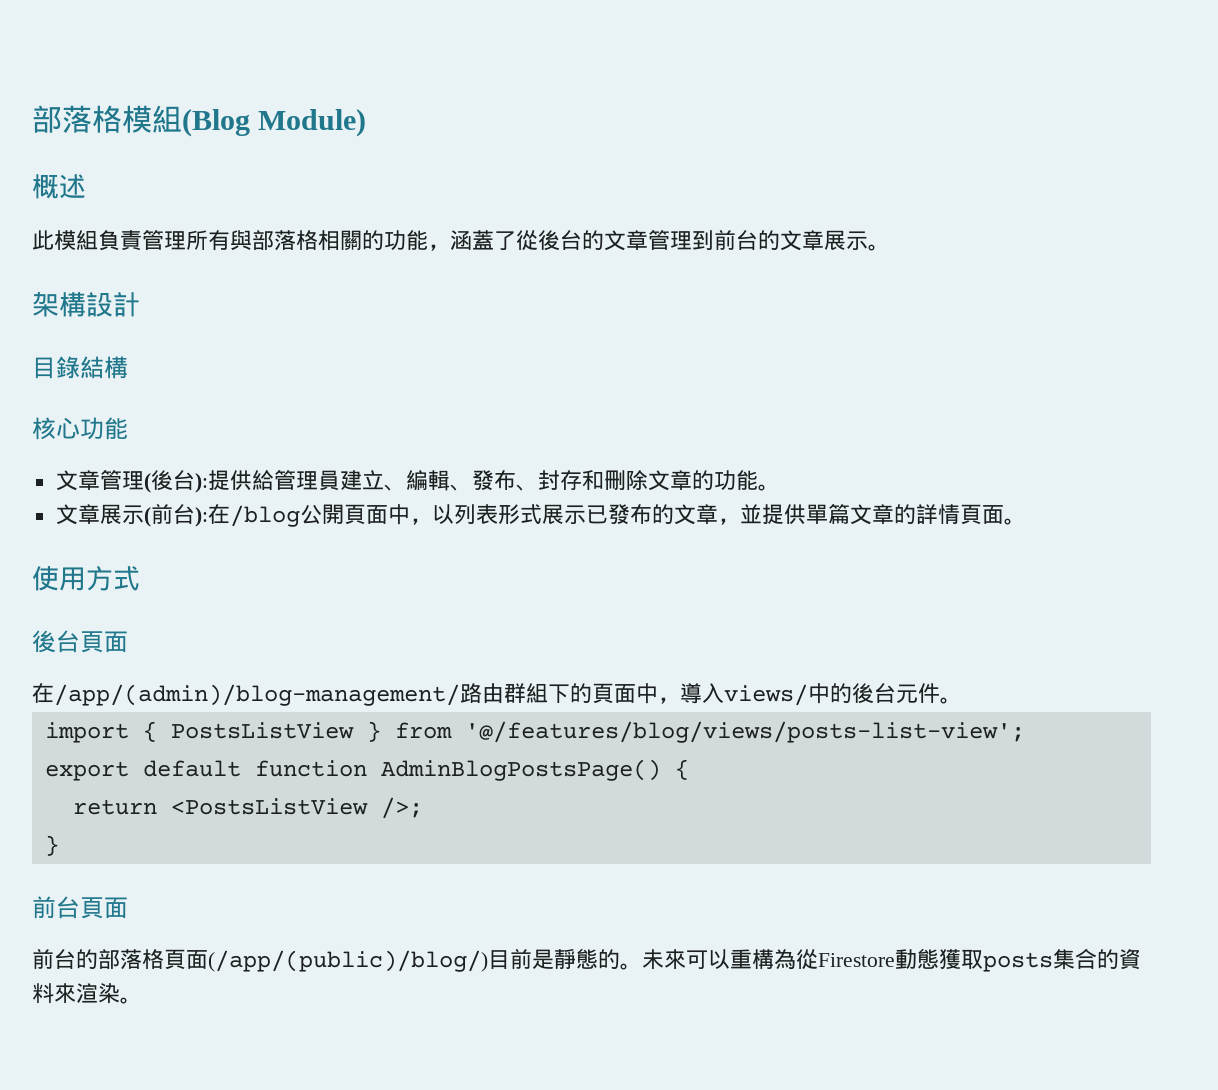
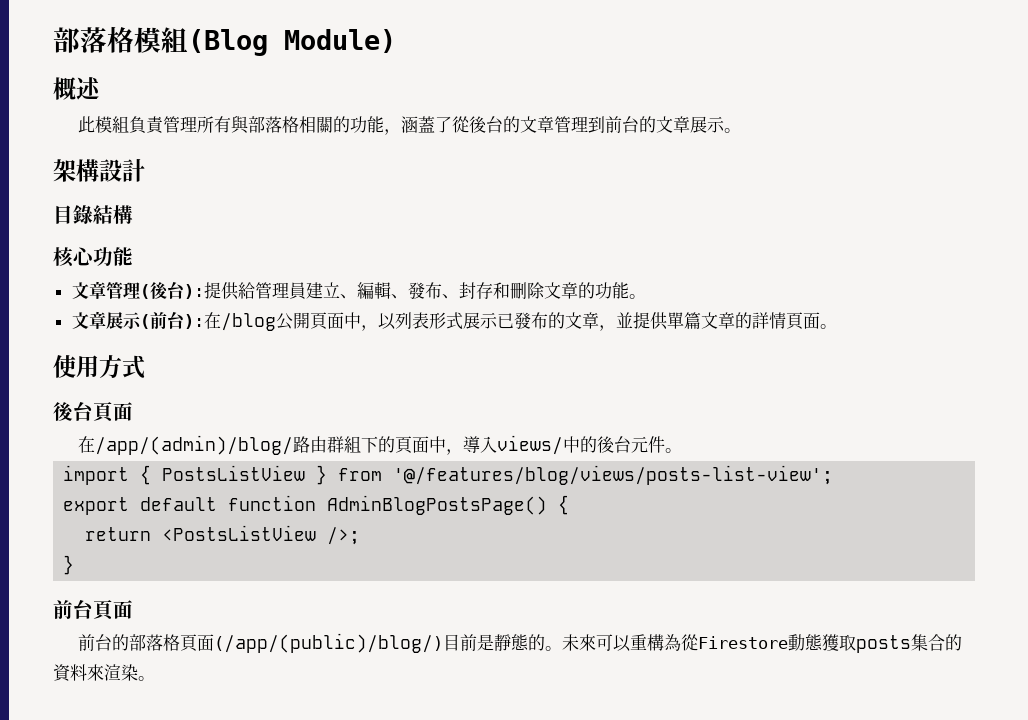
[54,684,460,706] /app/(admin)/blog-management/ -> [94,435,293,455] /app/(admin)/blog/

